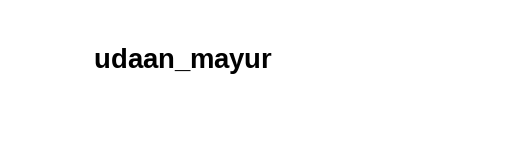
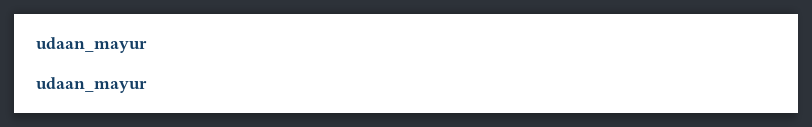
[94,48,272,74] udaan_mayur -> [36,37,147,53] [36,77,147,93] udaan_mayur // udaan_mayur

